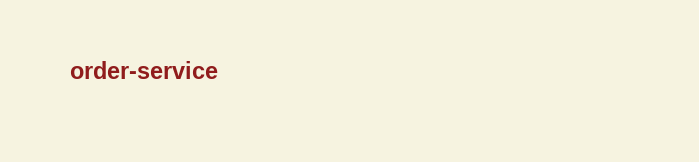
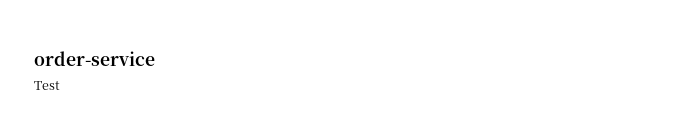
(218, 70) none -> [34,81,60,90] // Test

